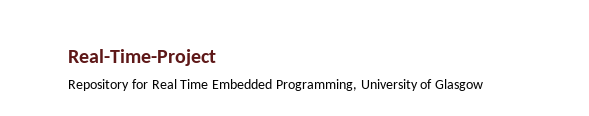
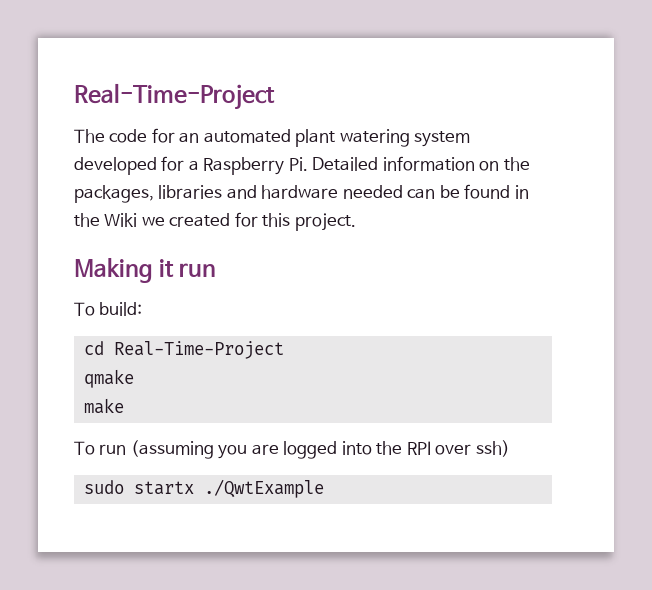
[68,49,216,66] [68,79,484,91] Real-Time-Project // Repository for Real Time Embedded Programming, University of Glasgow -> [74,83,275,110] [74,128,471,147] [74,156,530,175] [74,184,529,203] [74,212,356,231] [74,258,217,283] [74,302,143,316] [83,341,284,359] [83,369,134,388] [83,398,124,414] [74,440,510,459] [83,479,324,498] Real-Time-Project // The code for an automated plant watering system developed for a Raspberry Pi. Detailed information on the packages, libraries and hardware needed can be found in the Wiki we created for this project. // Making it run // To build: // cd Real-Time-Project // qmake // make // To run (assuming you are logged into the RPI over ssh) // sudo startx ./QwtExample

